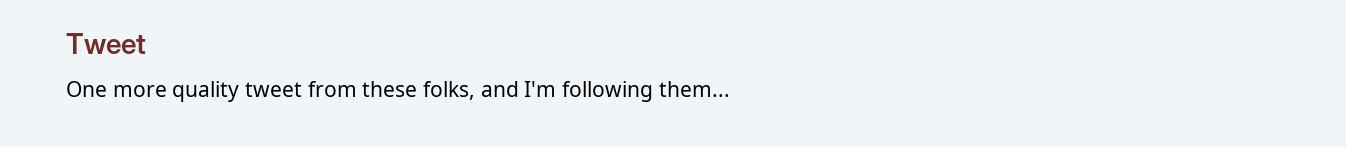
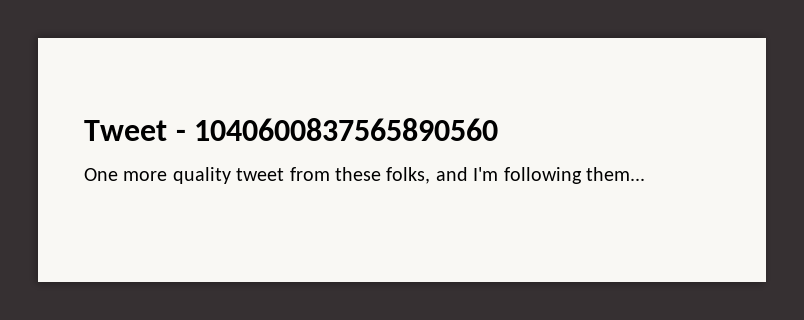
(146, 43) none -> [175,118,499,141] - 1040600837565890560

